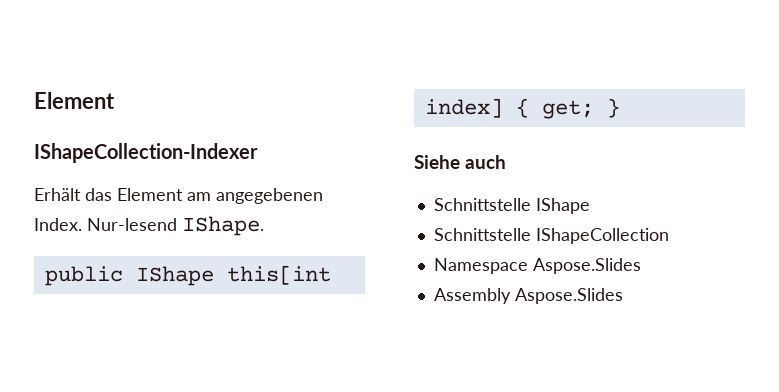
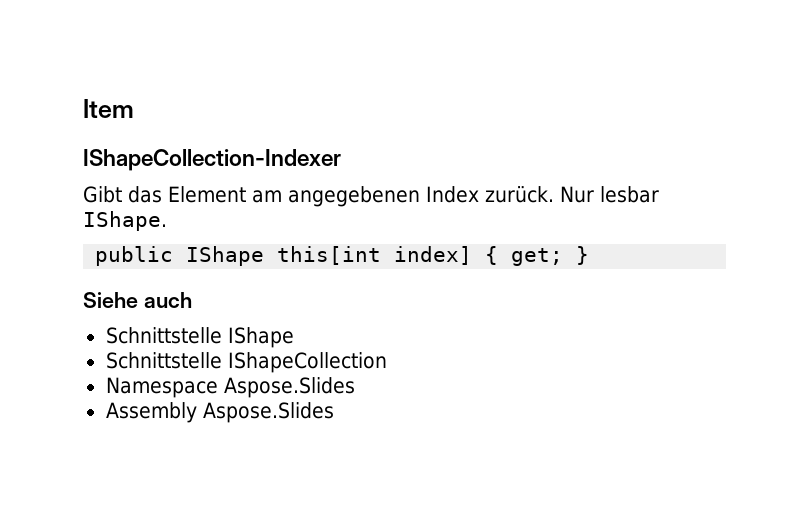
[34,92,115,109] Element -> [83,99,134,118] Item
[34,188,81,201] Erhält -> [83,186,122,203] Gibt
[34,218,177,231] Index. Nur-lesend -> [426,186,659,203] Index zurück. Nur lesbar

